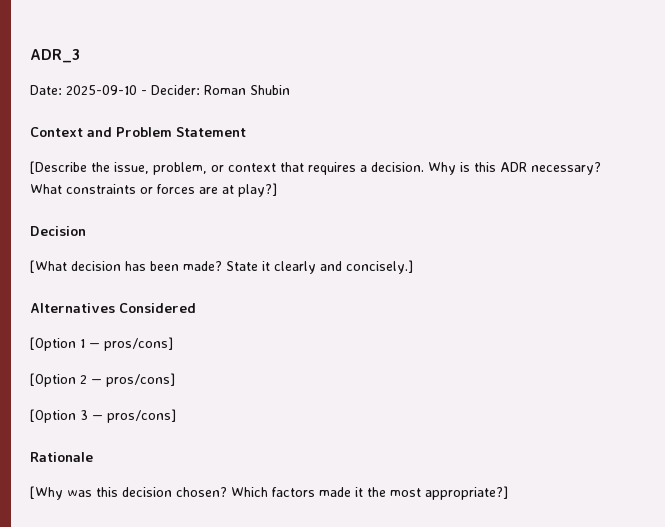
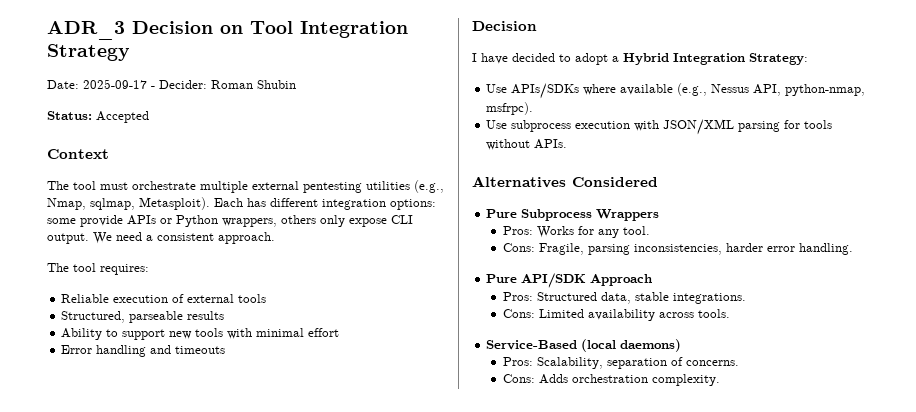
(80, 56) none -> [132,21,408,38] [47,44,130,61] Decision on Tool Integration Strategy
[66,85,137,95] 2025-09-10 -> [83,79,147,89] 2025-09-17
(290, 90) none -> [47,111,149,123] // Status: Accepted
[87,127,246,137] [30,161,601,175] [30,183,277,197] [30,226,86,236] [30,260,413,274] [30,303,196,313] [30,337,173,351] [30,373,175,387] [30,409,176,423] [30,452,93,462] [30,486,508,500] and Problem Statement // [Describe the issue, problem, or context that requires a decision. Why is this ADR necessary? What constraints or forces are at play?] // Decision // [What decision has been made? State it clearly and concisely.] // Alternatives Considered // [Option 1 — pros/cons] // [Option 2 — pros/cons] // [Option 3 — pros/cons] // Rationale // [Why was this decision chosen? Which factors made it the most appropriate?] -> [47,180,444,193] [47,197,436,210] [47,215,413,227] [47,232,275,244] [47,263,149,275] [61,294,267,303] [61,311,225,323] [61,328,340,340] [61,345,226,357] [472,21,537,31] [472,53,808,65] [486,83,866,99] [486,102,534,115] [486,119,833,135] [486,139,568,150] [472,176,658,188] [486,209,660,221] [502,226,650,238] [502,243,853,255] [486,273,653,288] [502,292,746,304] [502,309,730,321] [486,339,682,352] [502,357,739,369] [502,374,720,386] // The tool must orchestrate multiple external pentesting utilities (e.g., Nmap, sqlmap, Metasploit). Each has different integration options: some provide APIs or Python wrappers, others only expose CLI output. We need a consistent approach. // The tool requires: // Reliable execution of external tools // Structured, parseable results // Ability to support new tools with minimal effort // Error handling and timeouts // Decision // I have decided to adopt a Hybrid Integration Strategy: // Use APIs/SDKs where available (e.g., Nessus API, python-nmap, msfrpc). // Use subprocess execution with JSON/XML parsing for tools without APIs. // Alternatives Considered // Pure Subprocess Wrappers // Pros: Works for any tool. // Cons: Fragile, parsing inconsistencies, harder error handling. // Pure API/SDK Approach // Pros: Structured data, stable integrations. // Cons: Limited availability across tools. // Service-Based (local daemons) // Pros: Scalability, separation of concerns. // Cons: Adds orchestration complexity.

